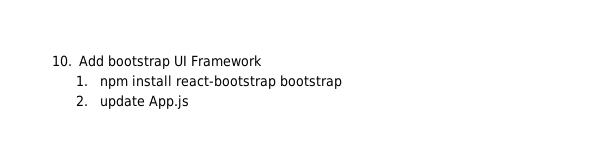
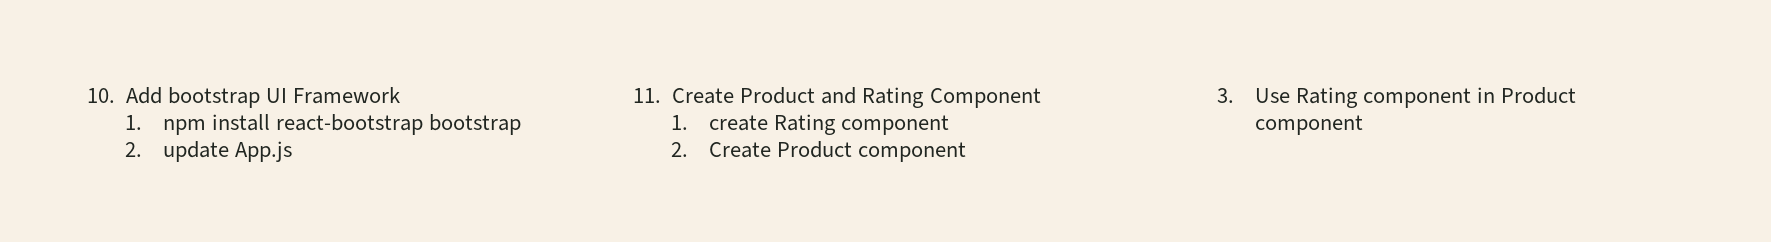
(190, 102) none -> [633,87,1041,108] [670,114,949,135] [670,141,966,162] [1216,87,1576,108] [1254,115,1363,135] // 11. Create Product and Rating Component // 1. create Rating component // 2. Create Product component // 3. Use Rating component in Product component

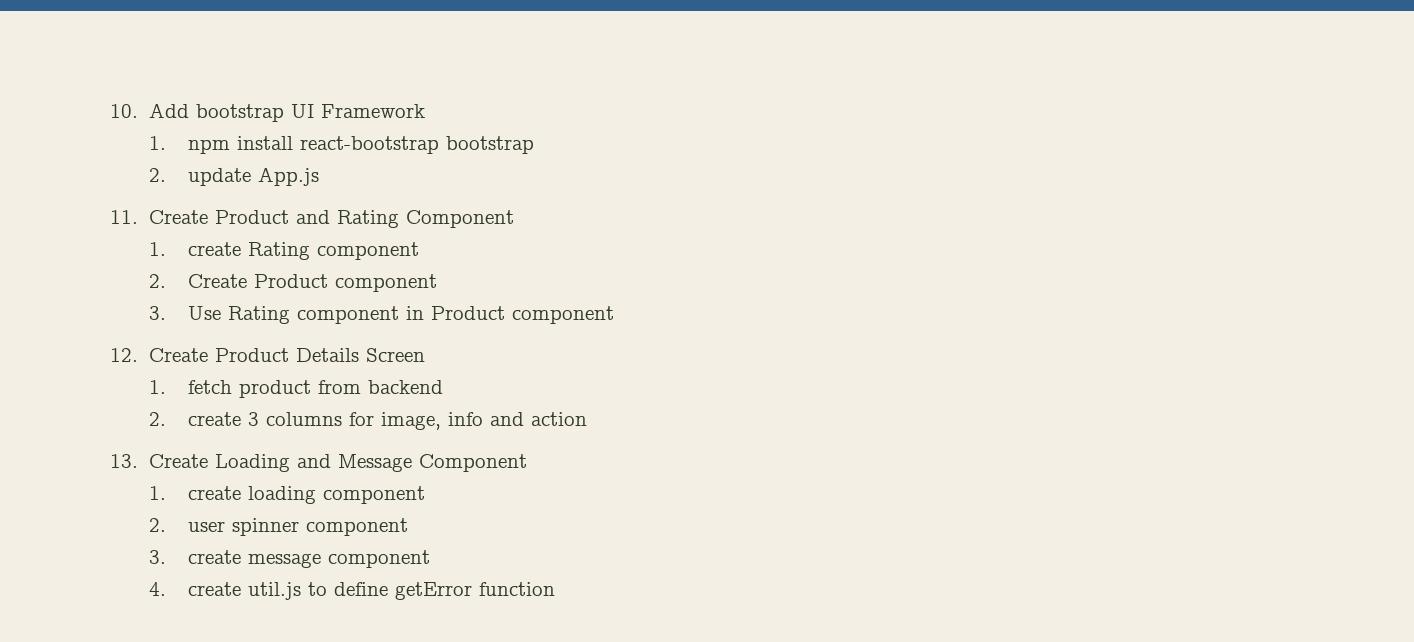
(1363, 125) none -> [110,348,425,362] [148,380,443,398] [148,412,587,430] [110,454,527,472] [148,486,425,504] [148,518,408,536] [148,550,430,568] [148,582,555,600] // 12. Create Product Details Screen // 1. fetch product from backend // 2. create 3 columns for image, info and action // 13. Create Loading and Message Component // 1. create loading component // 2. user spinner component // 3. create message component // 4. create util.js to define getError function

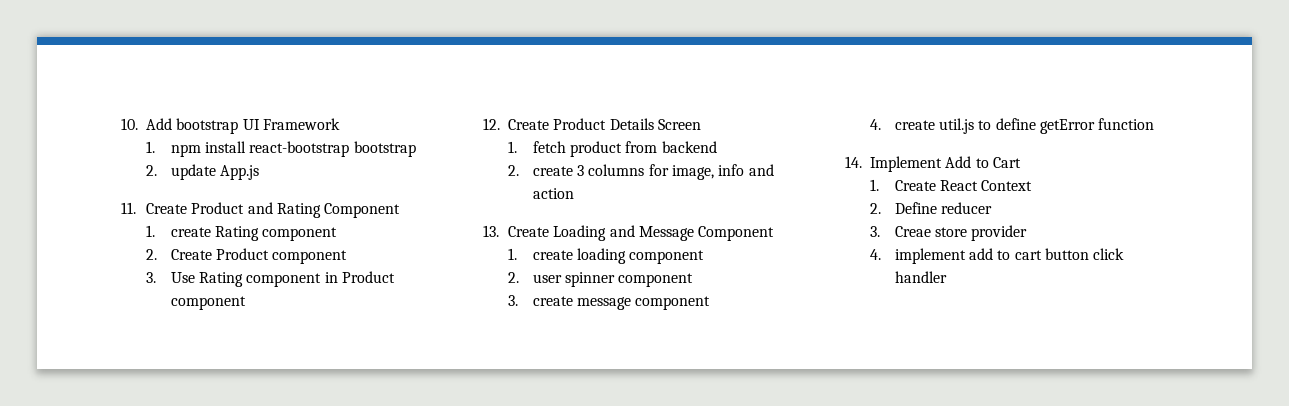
(555, 589) none -> [845,156,1021,172] [869,179,1033,191] [869,202,993,214] [869,225,1028,241] [869,248,1125,264] [894,271,947,283] // 14. Implement Add to Cart // 1. Create React Context // 2. Define reducer // 3. Creae store provider // 4. implement add to cart button click handler

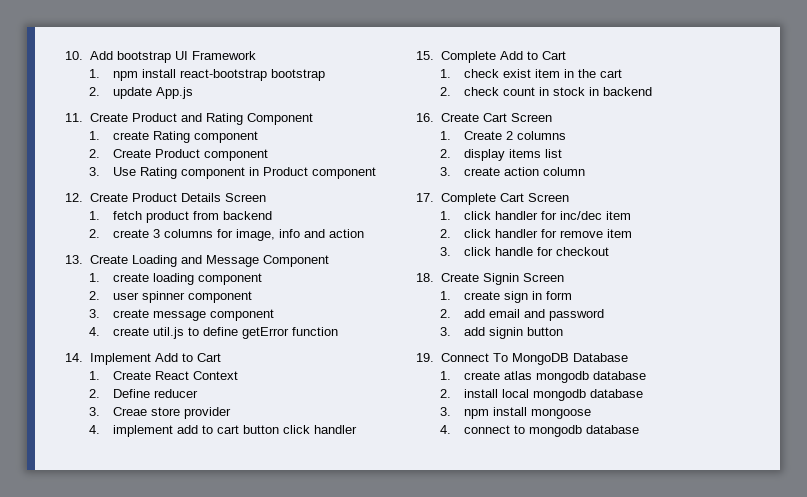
(947, 277) none -> [416,51,566,63] [439,69,622,78] [439,87,652,96] [416,113,552,122] [439,131,566,140] [439,149,562,161] [439,167,585,176] [416,193,569,205] [439,211,631,220] [439,229,632,238] [439,247,609,256] [416,273,564,285] [439,291,572,303] [439,309,604,321] [439,327,563,339] [416,353,628,365] [439,371,646,383] [439,389,643,401] [439,407,591,419] [439,425,639,437] // 15. Complete Add to Cart // 1. check exist item in the cart // 2. check count in stock in backend // 16. Create Cart Screen // 1. Create 2 columns // 2. display items list // 3. create action column // 17. Complete Cart Screen // 1. click handler for inc/dec item // 2. click handler for remove item // 3. click handle for checkout // 18. Create Signin Screen // 1. create sign in form // 2. add email and password // 3. add signin button // 19. Connect To MongoDB Database // 1. create atlas mongodb database // 2. install local mongodb database // 3. npm install mongoose // 4. connect to mongodb database

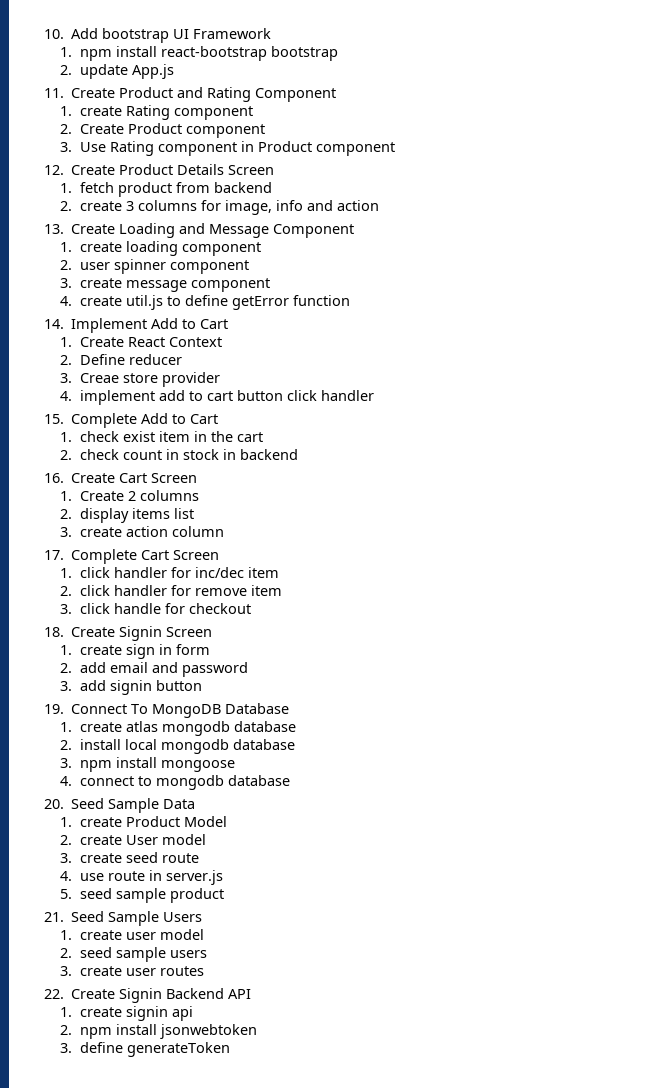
(639, 429) none -> [44,798,196,813] [60,816,227,827] [60,834,206,845] [60,852,199,863] [60,870,223,885] [60,888,224,903] [44,911,203,926] [60,929,204,940] [60,947,207,962] [60,966,204,976] [44,988,252,1003] [60,1006,193,1021] [60,1024,257,1039] [60,1042,230,1057] // 20. Seed Sample Data // 1. create Product Model // 2. create User model // 3. create seed route // 4. use route in server.js // 5. seed sample product // 21. Seed Sample Users // 1. create user model // 2. seed sample users // 3. create user routes // 22. Create Signin Backend API // 1. create signin api // 2. npm install jsonwebtoken // 3. define generateToken

